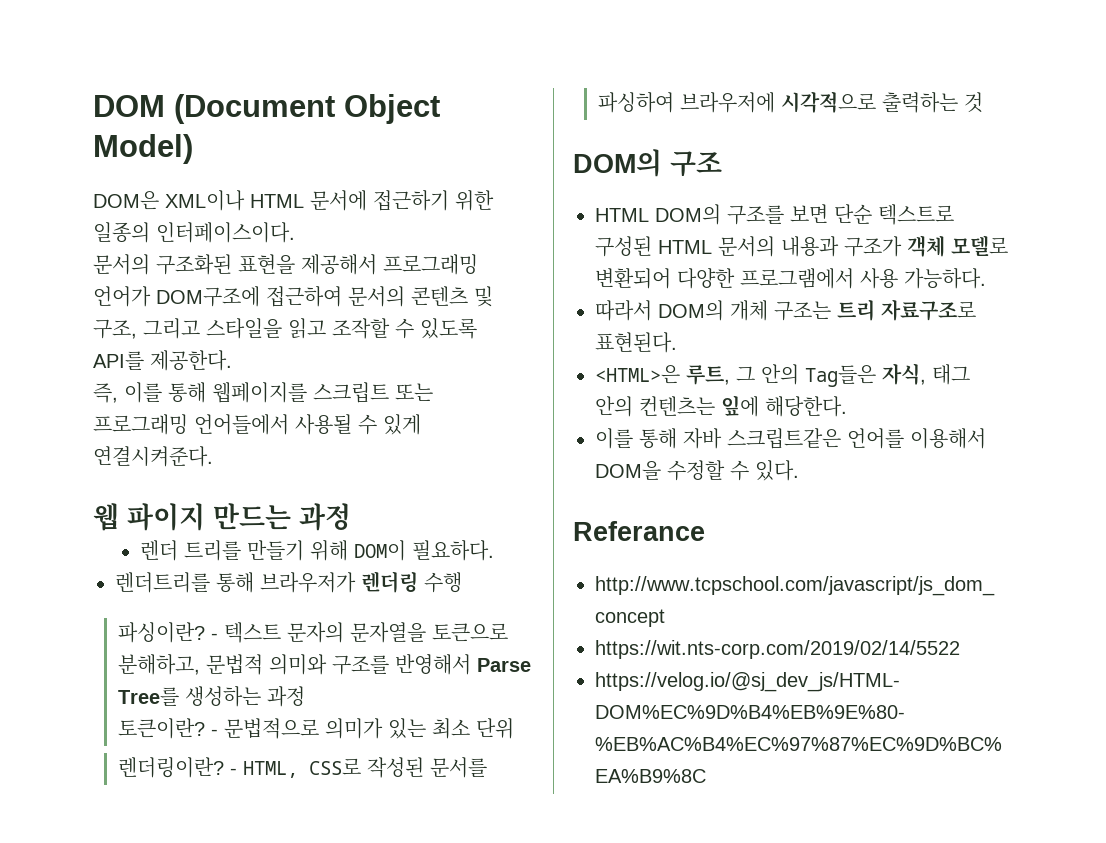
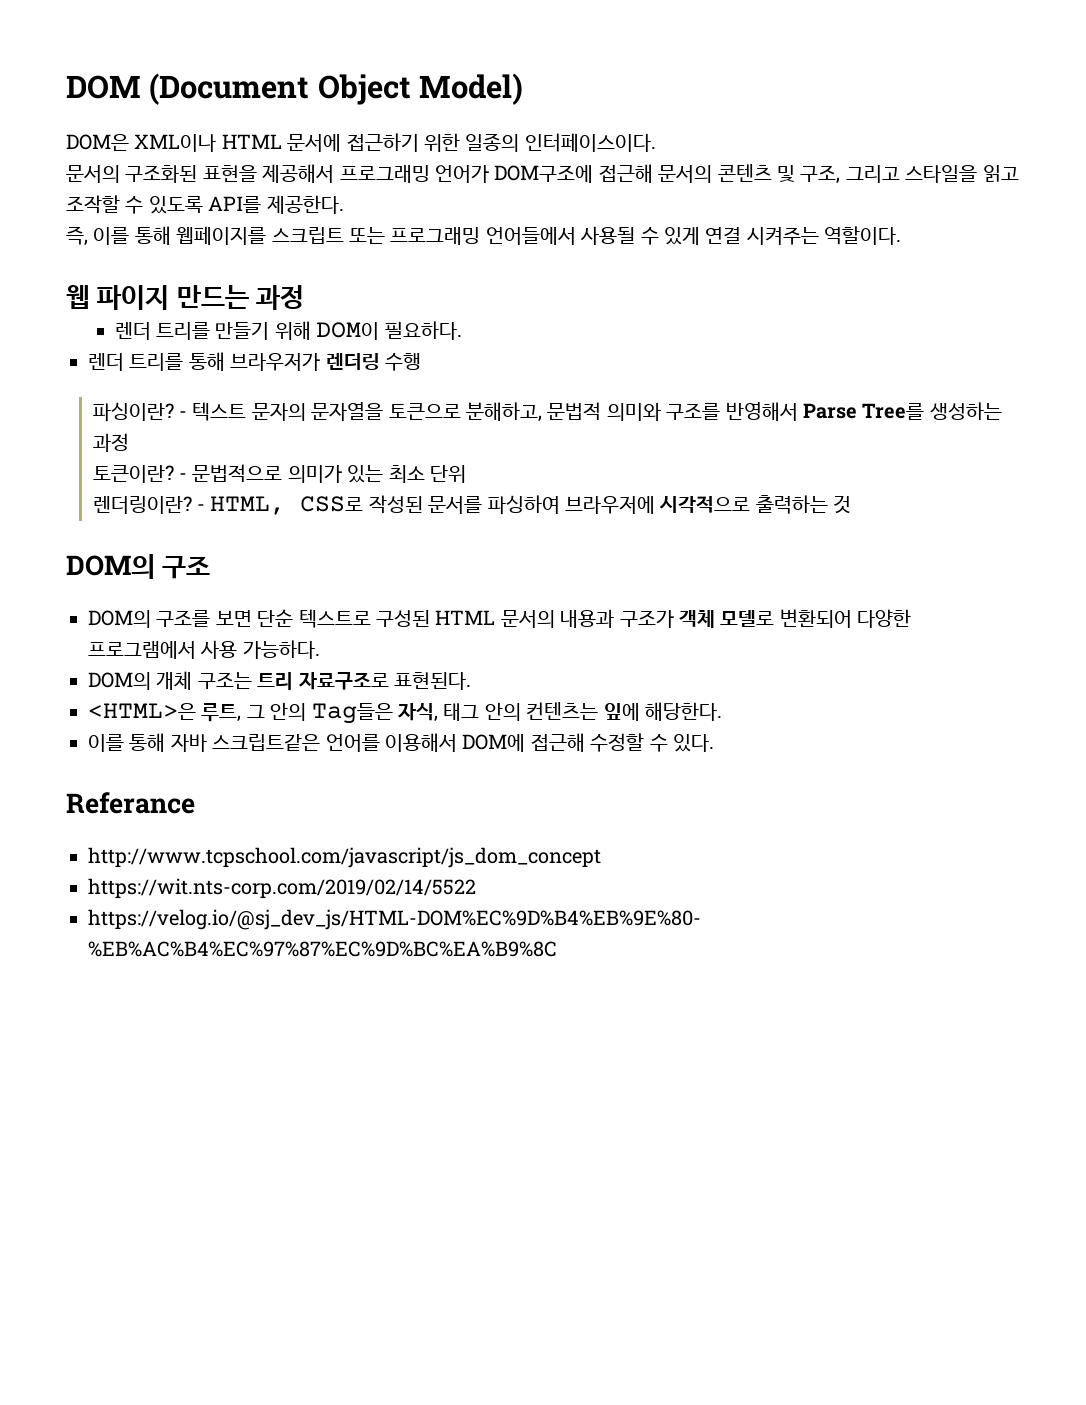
[266,286,342,307] 접근하여 -> [598,164,653,183] 접근해
[93,446,213,467] 연결시켜준다. -> [705,226,902,245] 연결 시켜주는 역할이다.
[115,572,210,593] 렌더트리를 -> [88,353,184,371] 렌더 트리를
[595,208,649,222] HTML -> (211, 567) none
[595,300,652,321] 따라서 -> (320, 649) none
[595,461,661,480] DOM을 -> [462,733,585,752] DOM에 접근해

